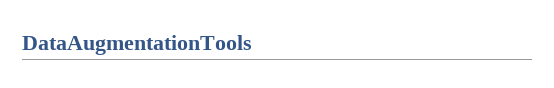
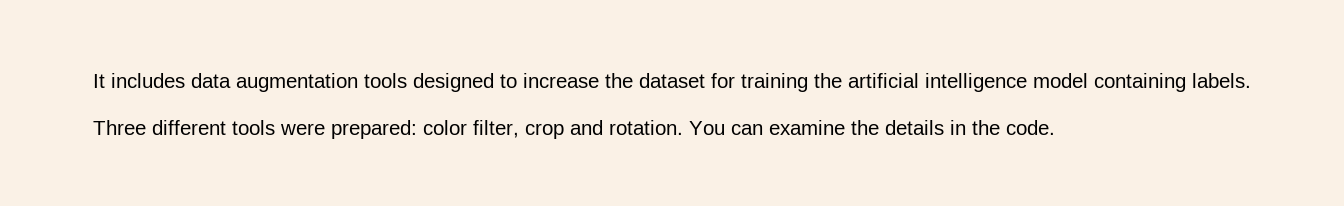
[22,35,252,55] DataAugmentationTools -> [93,73,1251,92] [93,120,1055,139] It includes data augmentation tools designed to increase the dataset for training the artificial intelligence model containing labels. // Three different tools were prepared: color filter, crop and rotation. You can examine the details in the code.

